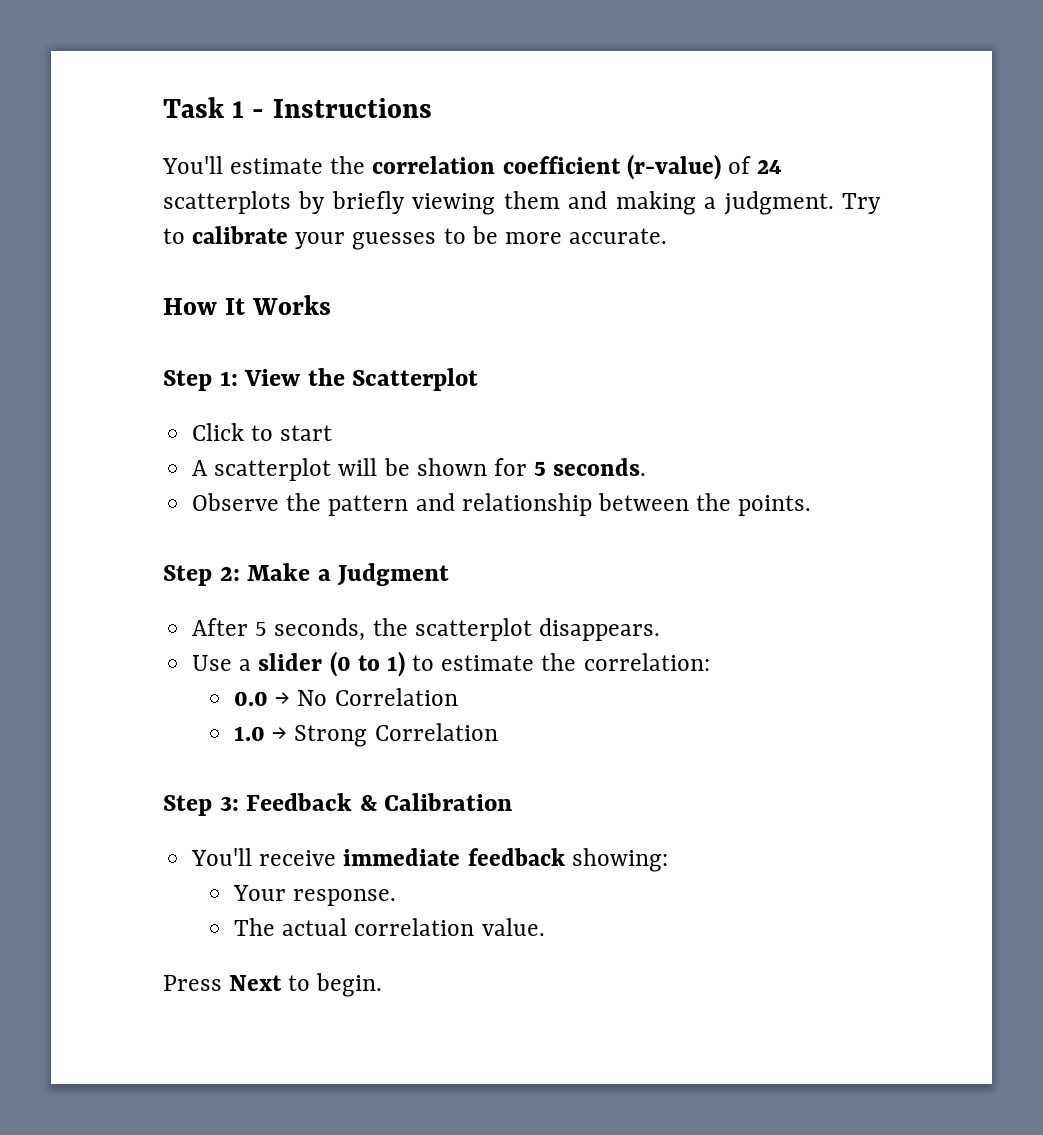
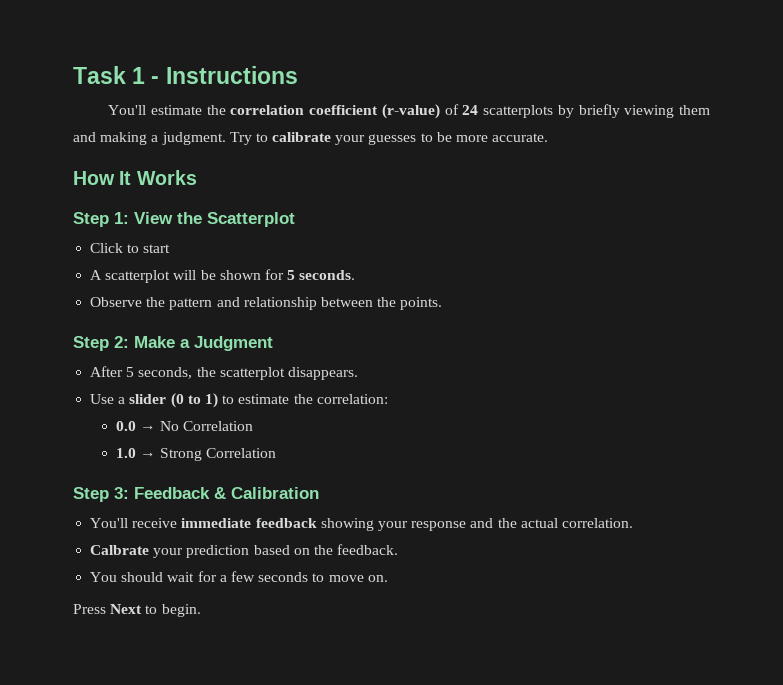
[571,848,668,872] [233,885,397,906] [234,918,545,936] showing: // Your response. // The actual correlation value. -> [320,518,633,531] [90,544,399,558] [90,571,388,582] showing your response and the actual correlation. // Calbrate your prediction based on the feedback. // You should wait for a few seconds to move on.

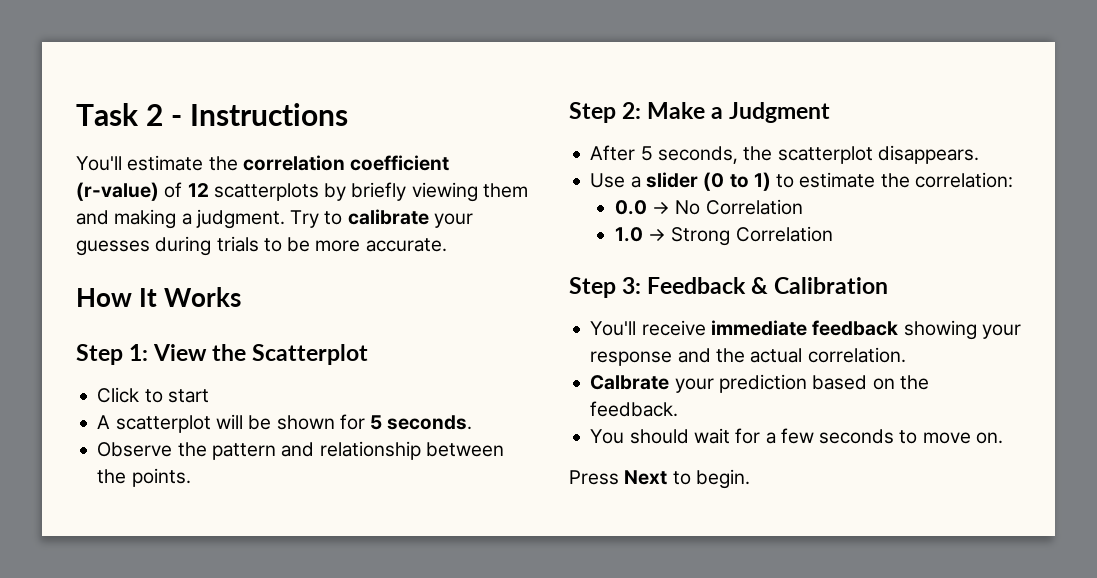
[132,67,146,84] 1 -> [146,104,164,126] 2
[462,105,479,115] 24 -> [187,183,209,197] 12
(417, 139) none -> [155,236,259,256] during trials

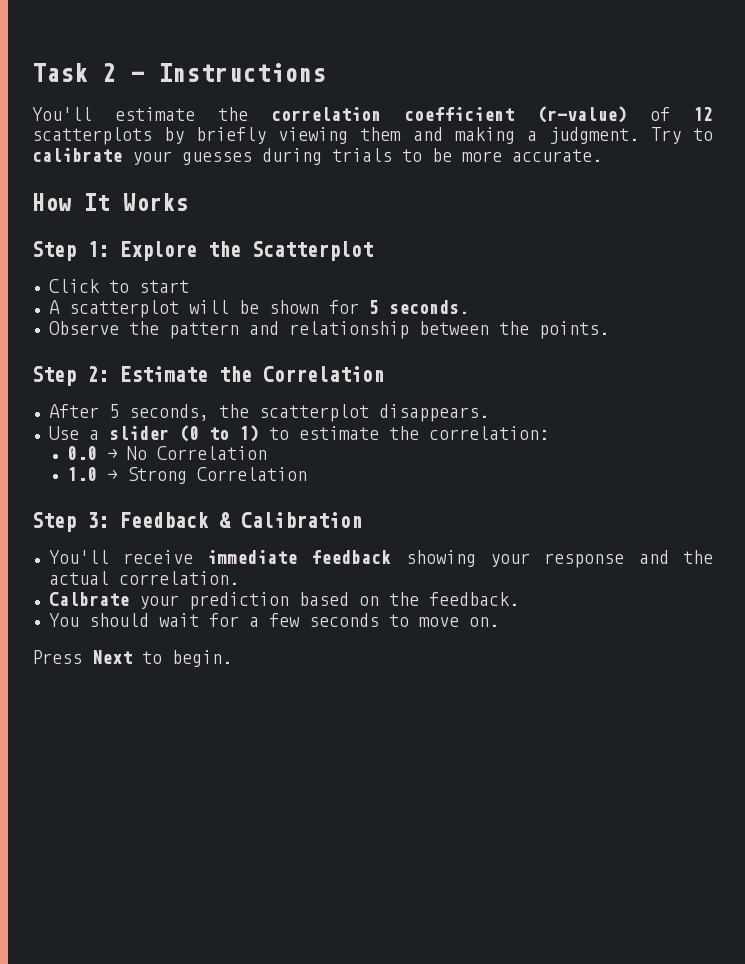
[153,344,208,361] View -> [120,241,197,261] Explore
[647,102,831,123] Make a Judgment -> [120,366,384,382] Estimate the Correlation

